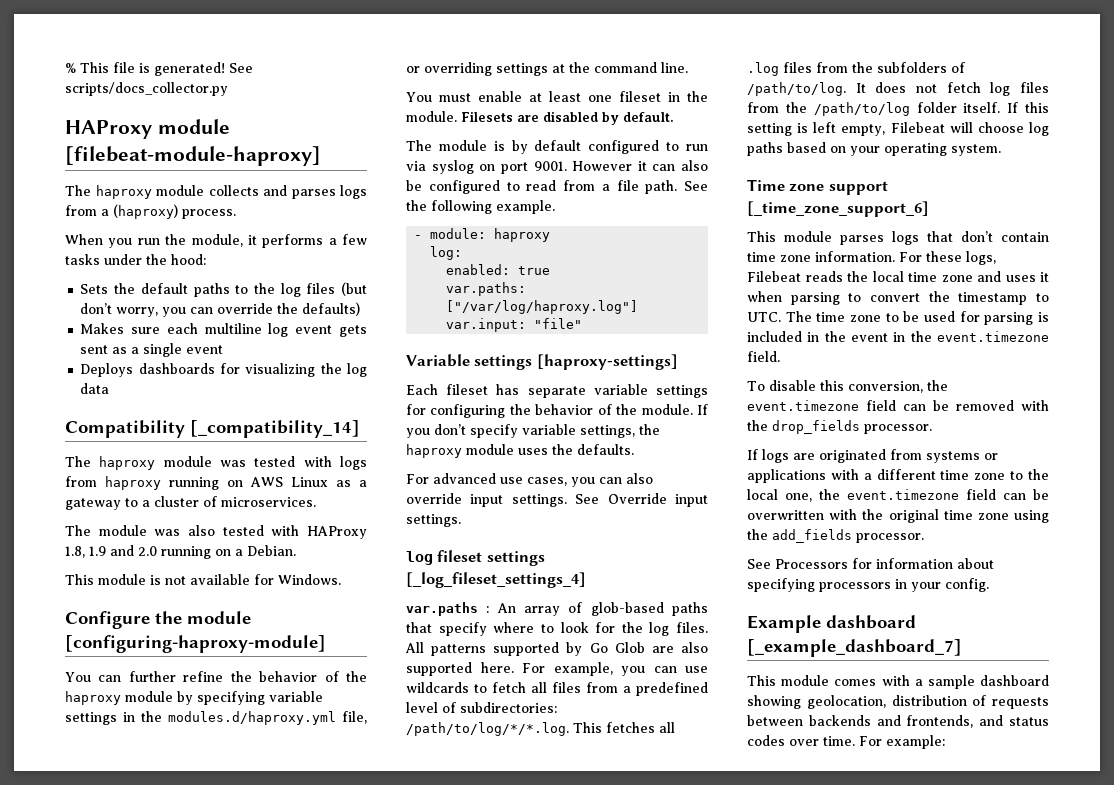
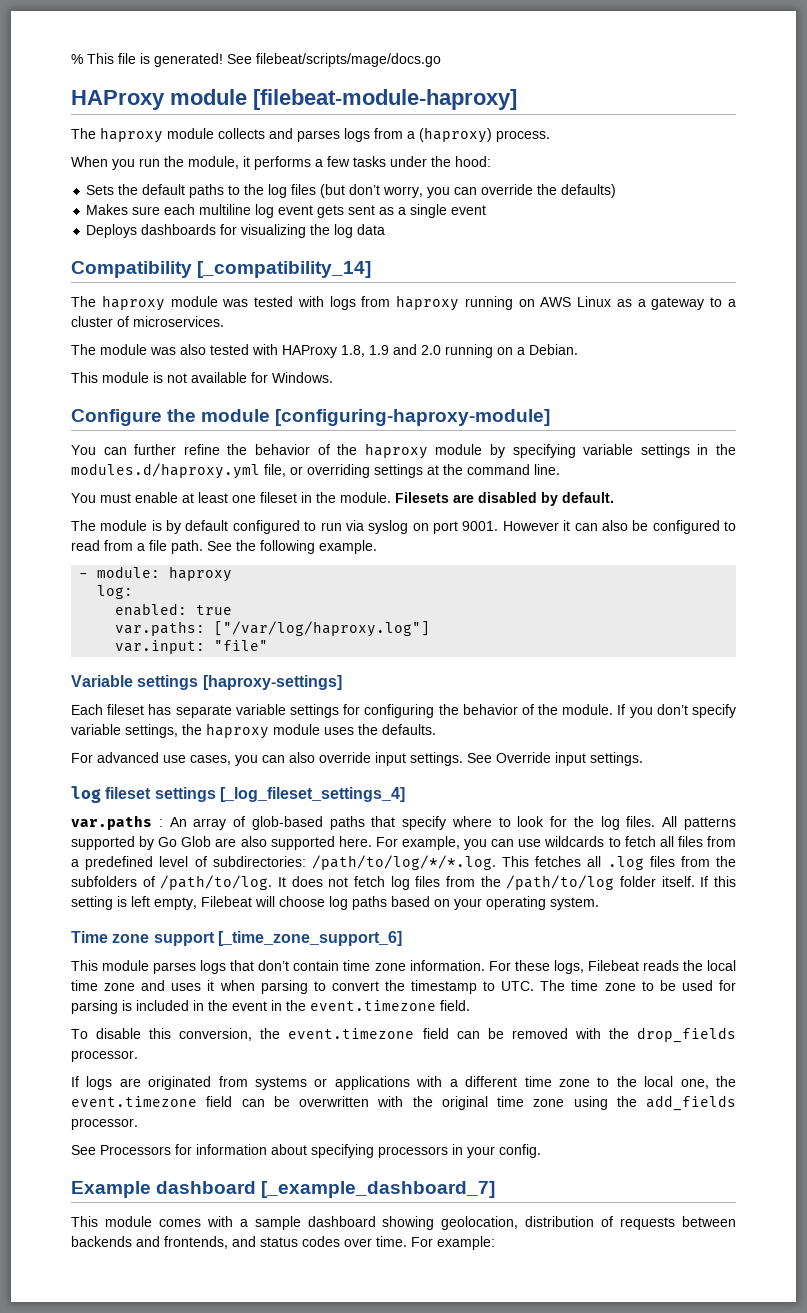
[65,82,228,96] scripts/docs_collector.py -> [256,53,441,67] filebeat/scripts/mage/docs.go

